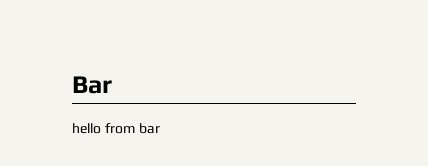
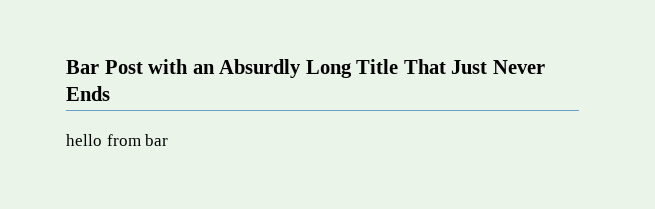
(112, 85) none -> [104,59,545,78] [66,86,110,101] Post with an Absurdly Long Title That Just Never Ends

